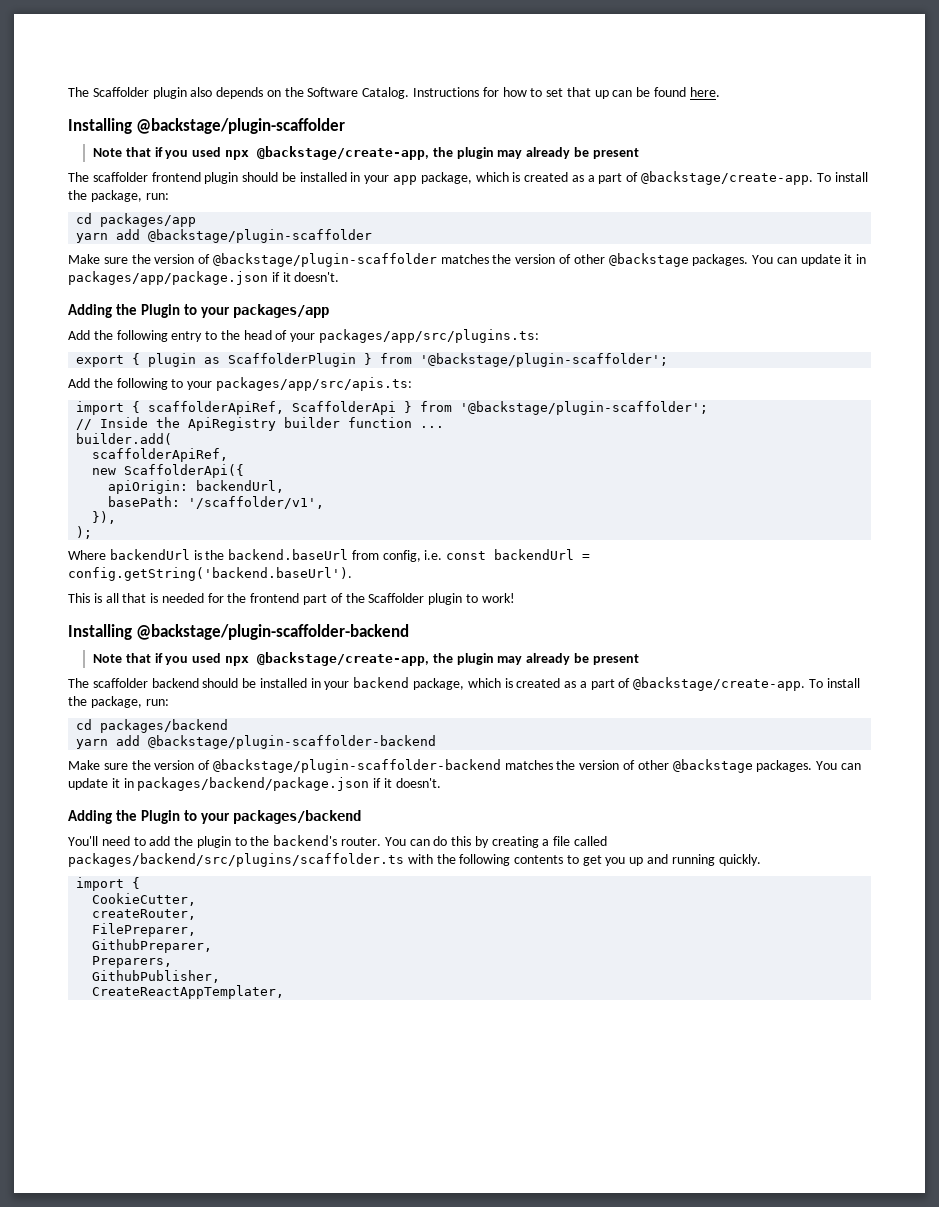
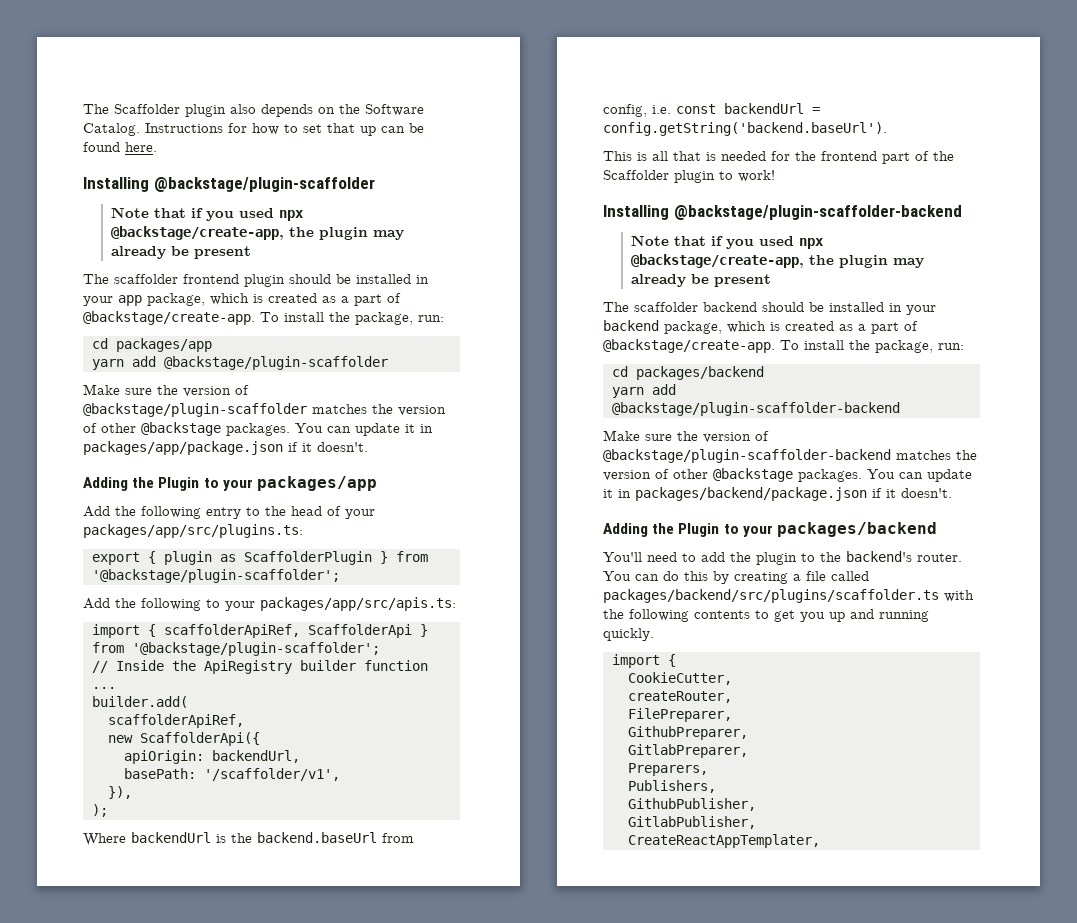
(213, 946) none -> [628,744,748,758] // GitlabPreparer,
(173, 962) none -> [628,780,716,793] // Publishers,
(221, 976) none -> [628,816,756,829] // GitlabPublisher,

